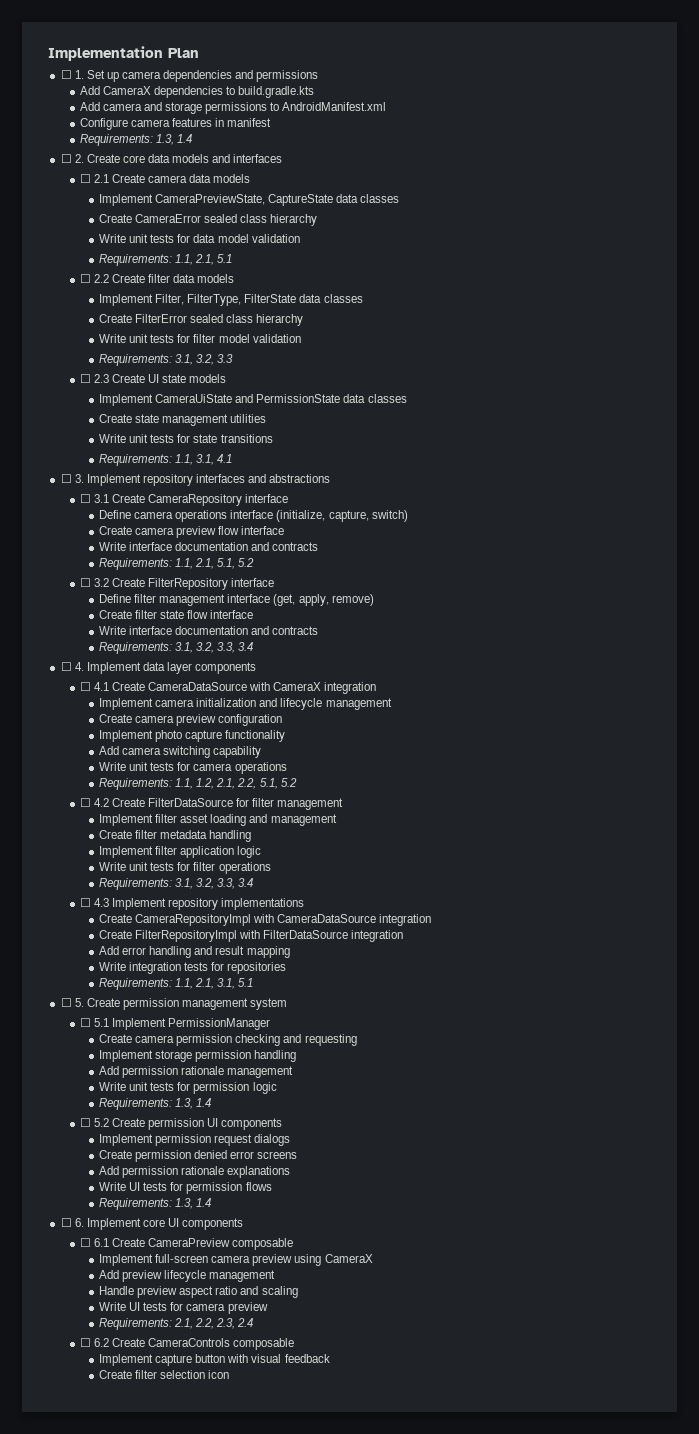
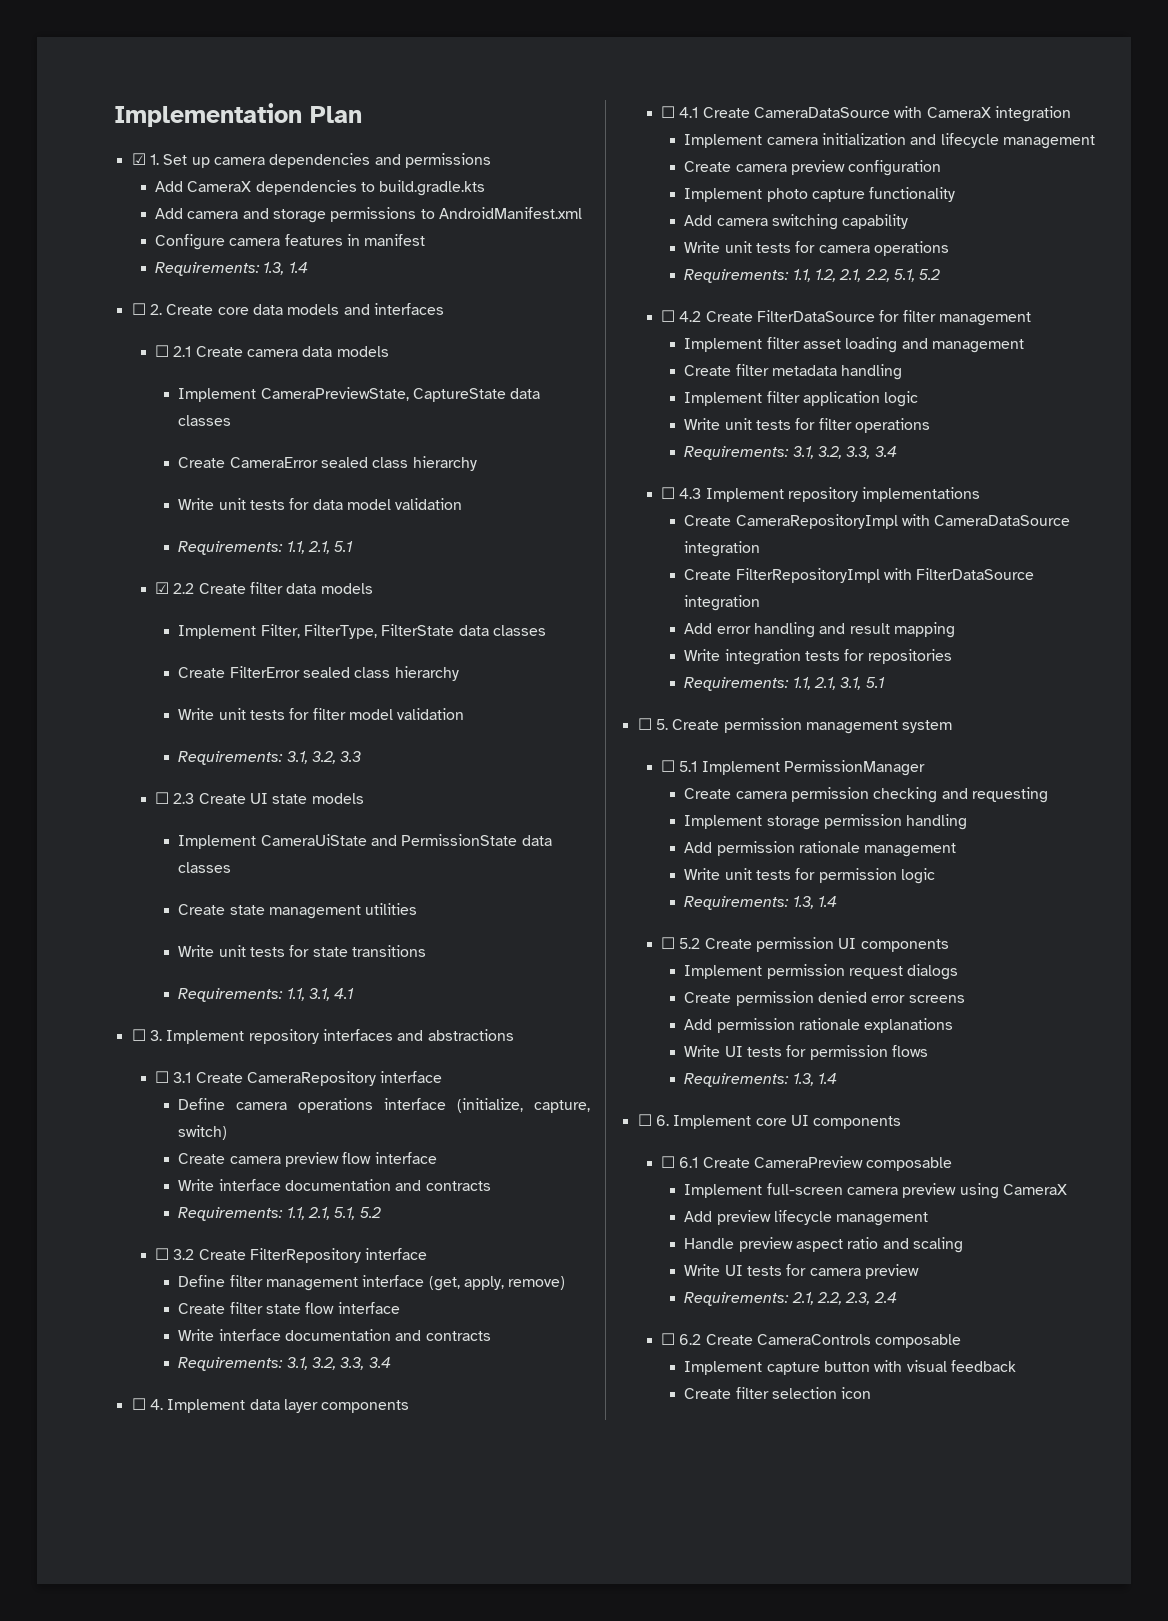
[60,70,72,79] ☐ -> [131,153,146,165] ☑
[79,274,91,283] ☐ -> [154,582,169,594] ☑

